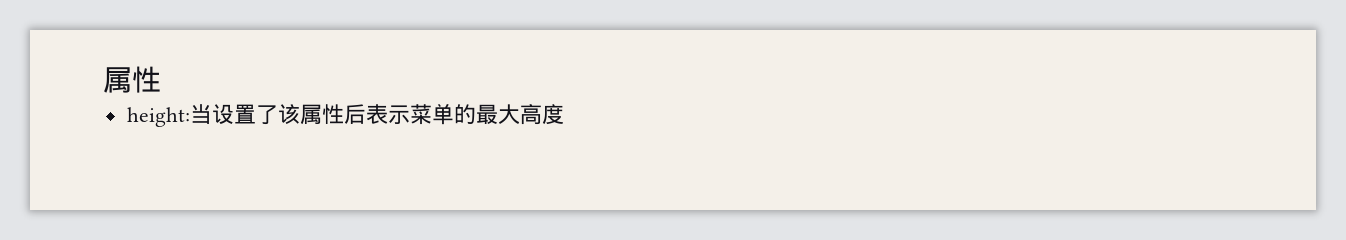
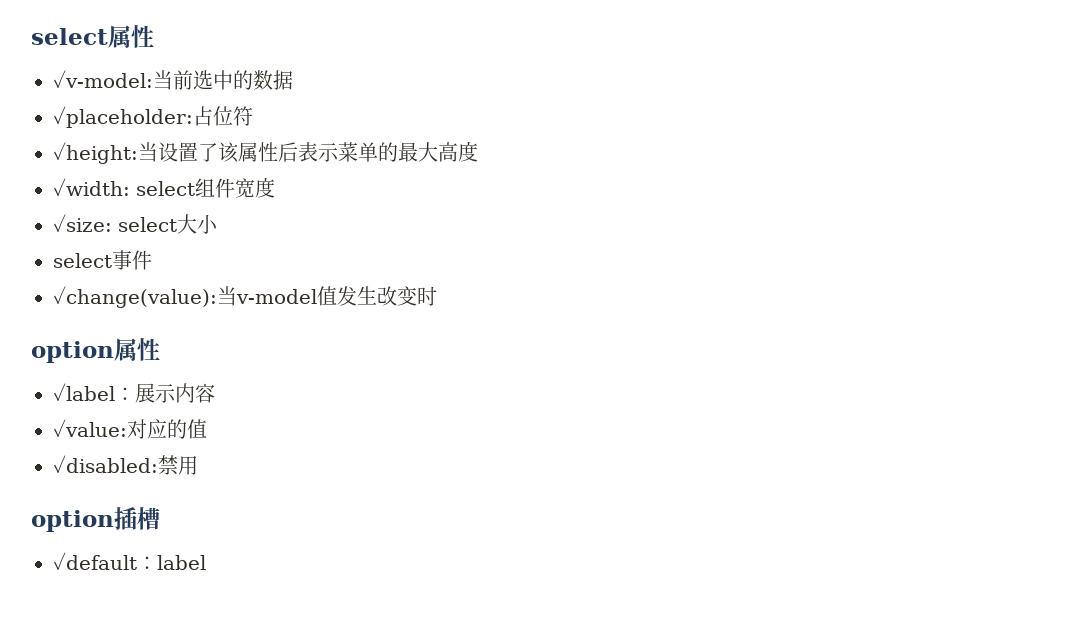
[103,66,161,93] [126,107,190,127] 属性 // height: -> [31,25,154,48] [53,70,293,90] [53,106,253,128] [53,142,138,164] select属性 // ✓v-model:当前选中的数据 // ✓placeholder:占位符 // ✓height:
(564, 114) none -> [53,177,275,198] [53,214,218,234] [53,250,152,270] [53,286,437,308] [31,338,160,363] [53,383,215,403] [53,419,207,439] [53,455,198,475] [31,507,160,532] [53,552,206,570] // ✓width: select组件宽度 // ✓size: select大小 // select事件 // ✓change(value):当v-model值发生改变时 // option属性 // ✓label：展示内容 // ✓value:对应的值 // ✓disabled:禁用 // option插槽 // ✓default：label

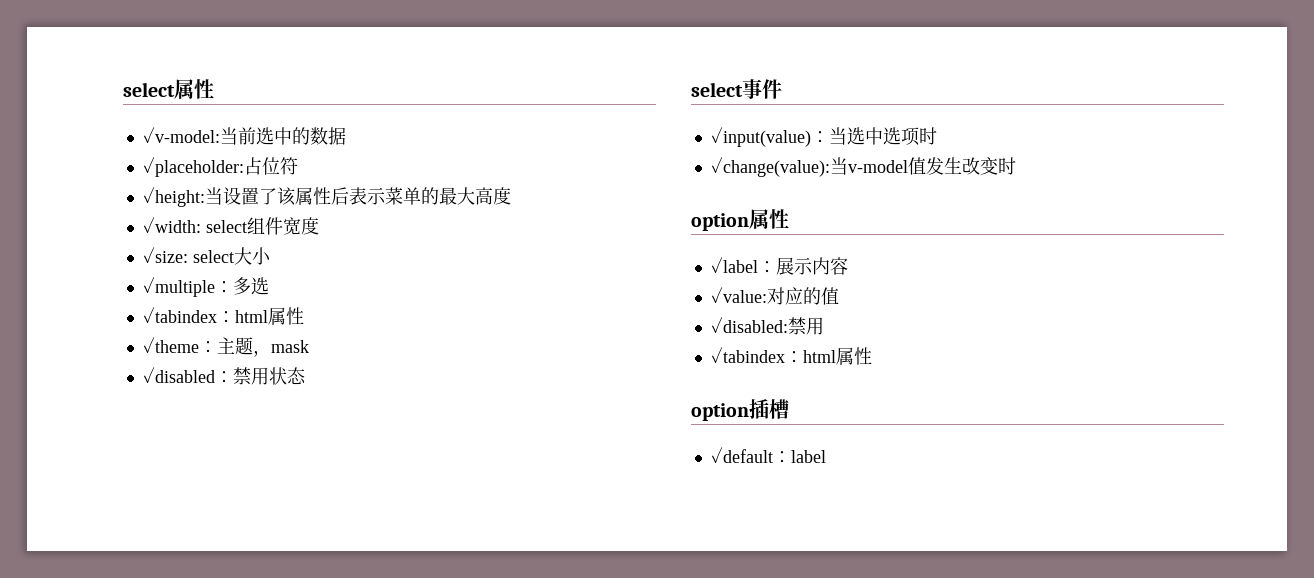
[53,250,152,270] select事件 -> [142,277,269,297] [142,307,304,325] [142,337,309,357] [142,367,306,385] [691,79,782,99] [710,127,937,147] ✓multiple：多选 // ✓tabindex：html属性 // ✓theme：主题，mask // ✓disabled：禁用状态 // select事件 // ✓input(value)：当选中选项时
(198, 465) none -> [710,347,872,365] // ✓tabindex：html属性

